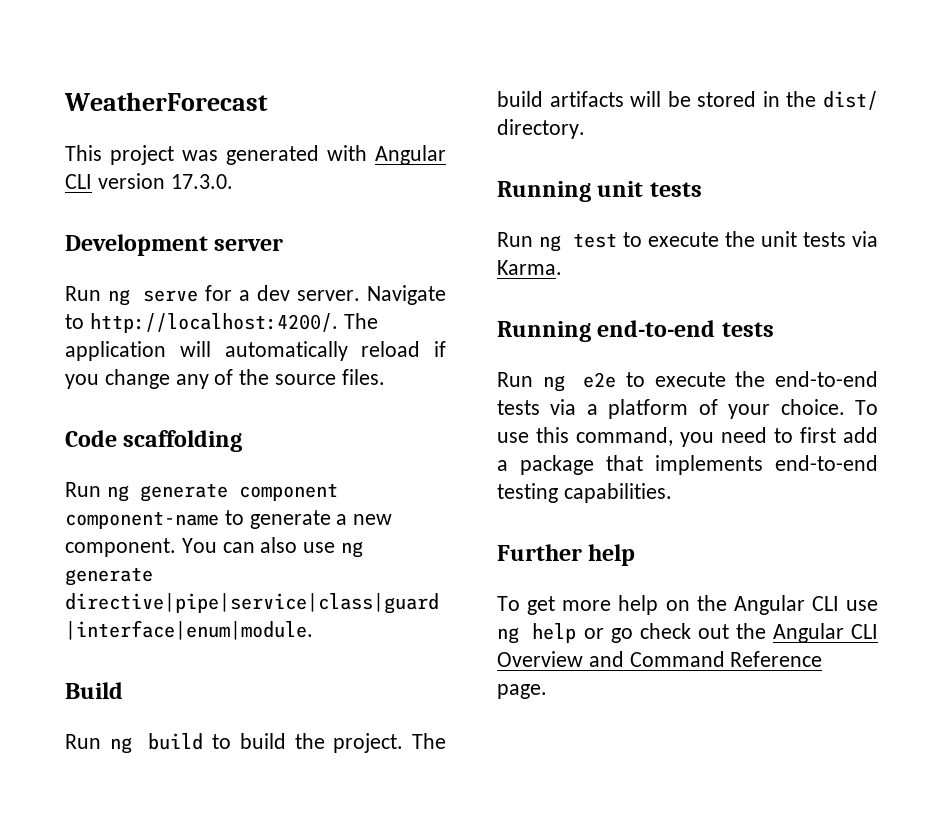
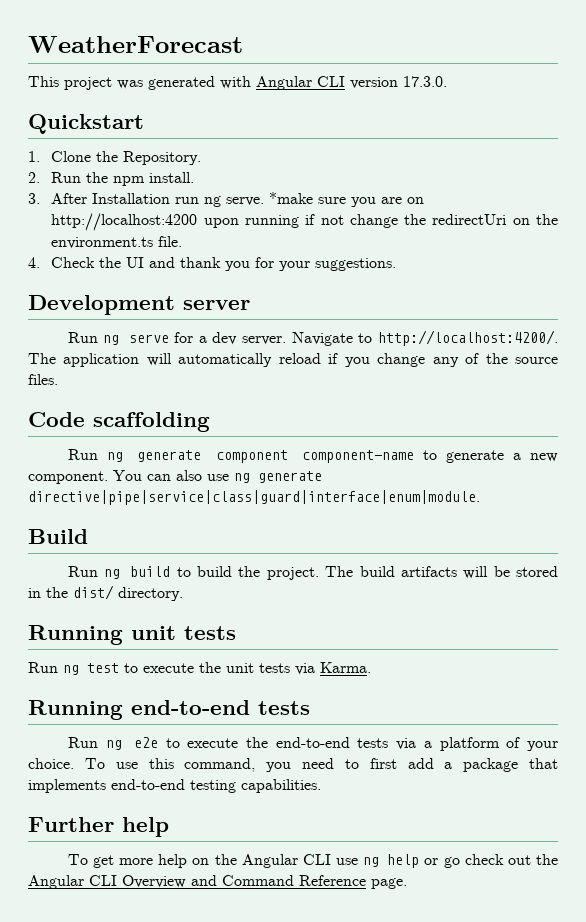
(233, 181) none -> [28,114,144,134] [28,151,202,165] [28,172,195,186] [28,192,425,207] [51,213,558,231] [51,236,183,249] [28,257,397,271] // Quickstart // 1. Clone the Repository. // 2. Run the npm install. // 3. After Installation run ng serve. *make sure you are on http://localhost:4200 upon running if not change the redirectUri on the environment.ts file. // 4. Check the UI and thank you for your suggestions.

